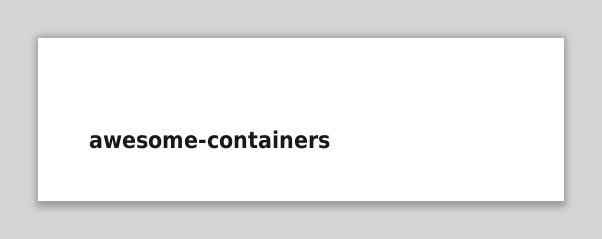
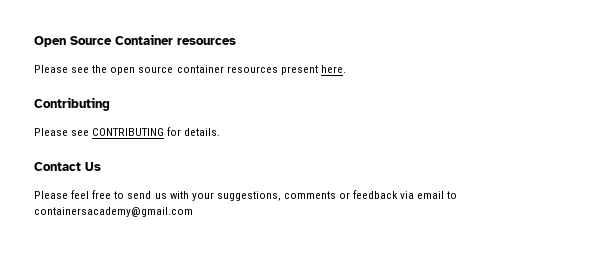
[89,130,330,149] awesome-containers -> [34,34,236,47] [34,65,346,75] [34,97,110,111] [34,127,221,136] [34,162,101,171] [34,190,458,201] [34,207,193,217] Open Source Container resources // Please see the open source container resources present here. // Contributing // Please see CONTRIBUTING for details. // Contact Us // Please feel free to send us with your suggestions, comments or feedback via email to containersacademy@gmail.com

